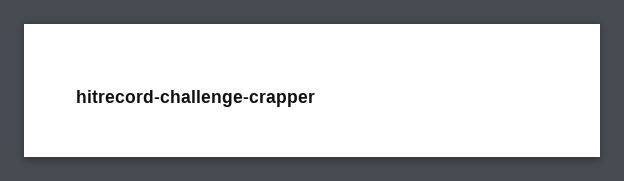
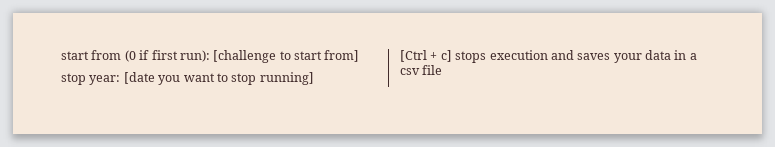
[76,90,315,107] hitrecord-challenge-crapper -> [61,50,360,63] [61,72,314,85] [400,50,697,63] [400,65,443,75] start from (0 if first run): [challenge to start from] // stop year: [date you want to stop running] // [Ctrl + c] stops execution and saves your data in a csv file

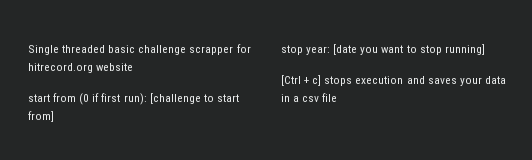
(61, 55) none -> [28,44,251,55] [28,63,134,73] Single threaded basic challenge scrapper for hitrecord.org website //

